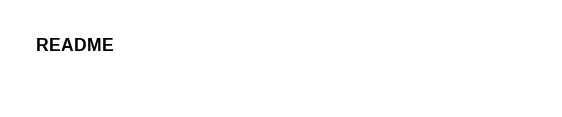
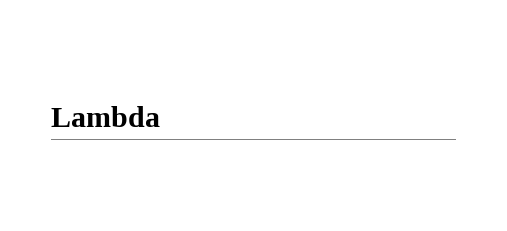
[36,38,114,51] README -> [51,106,160,127] Lambda

